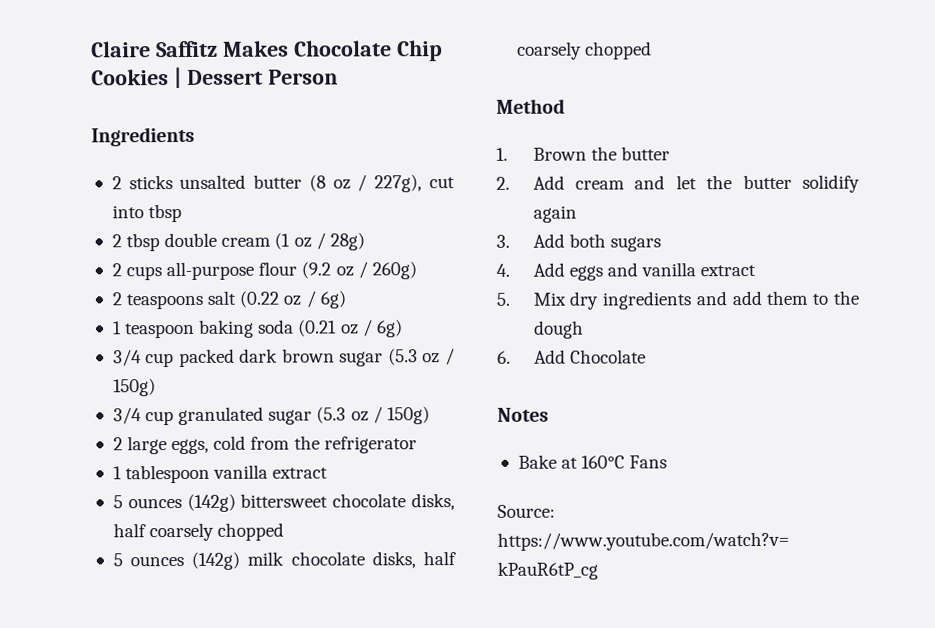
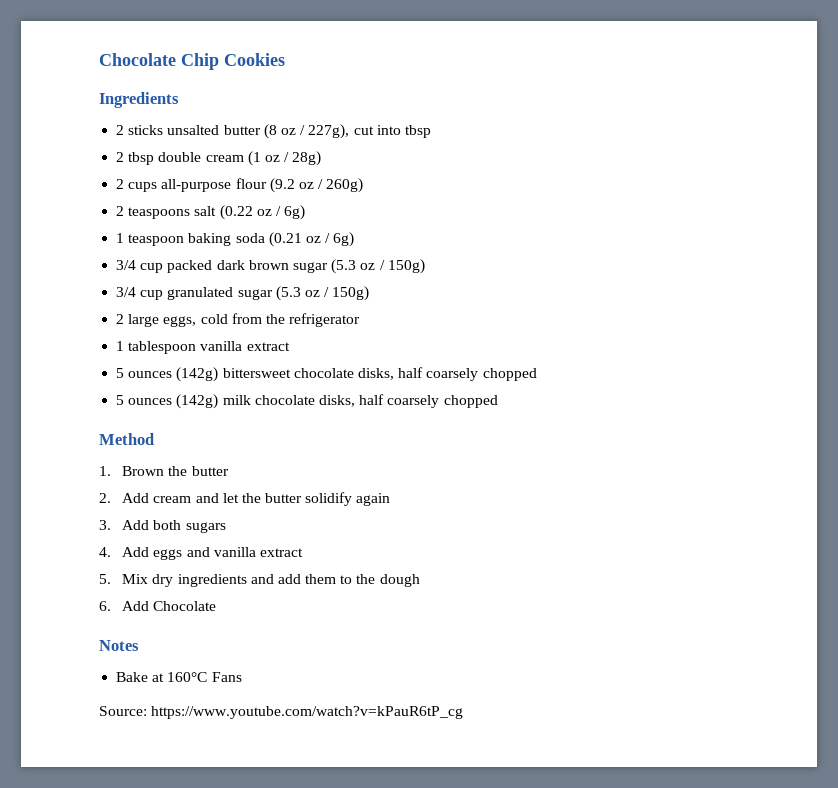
[91,40,289,58] Claire Saffitz Makes -> (99, 59) none
[173,66,338,89] | Dessert Person -> (285, 59) none

